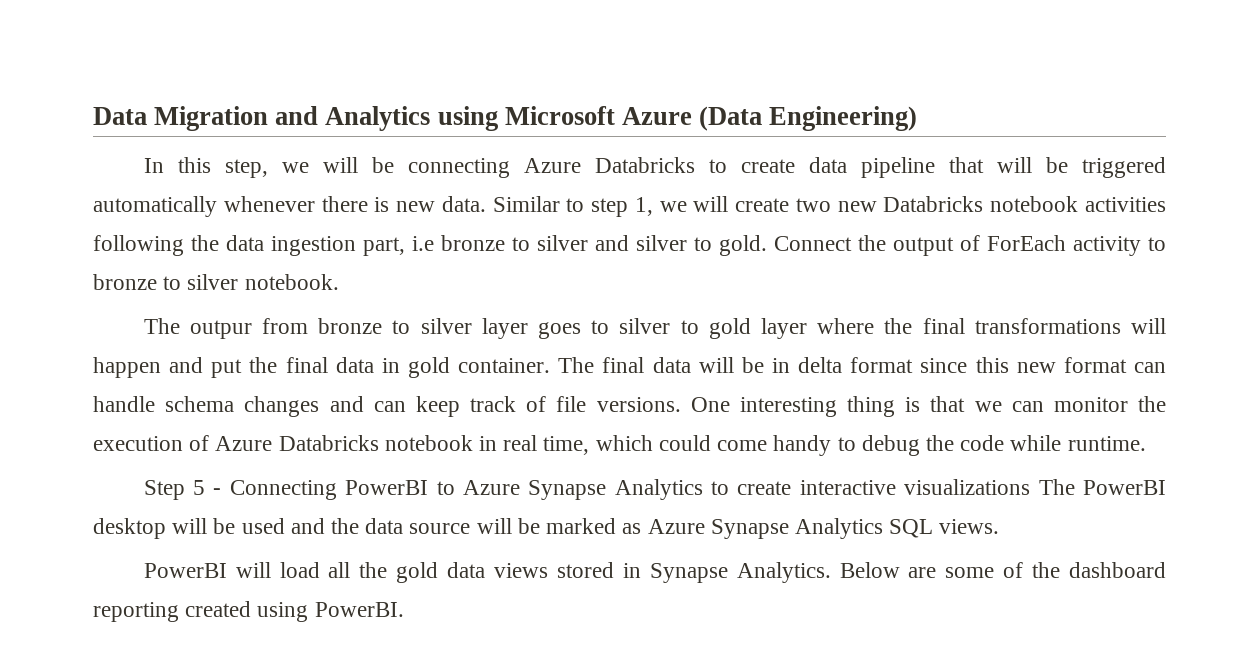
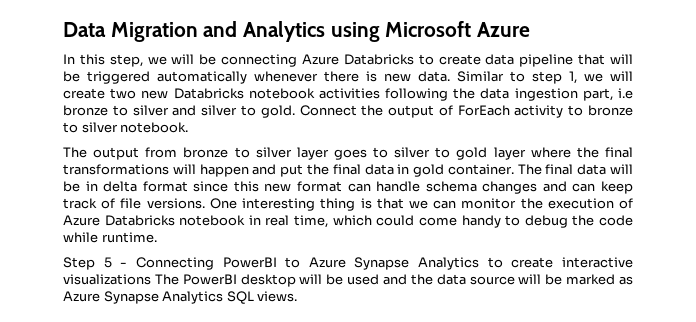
[699,106,918,131] (Data Engineering) -> (531, 29) none
[189,320,252,339] outpur -> [93,147,140,160] output
[143,562,1167,583] [93,601,404,622] // PowerBI will load all the gold data views stored in Synapse Analytics. Below are some of the dashboard reporting created using PowerBI. -> (298, 296) none

